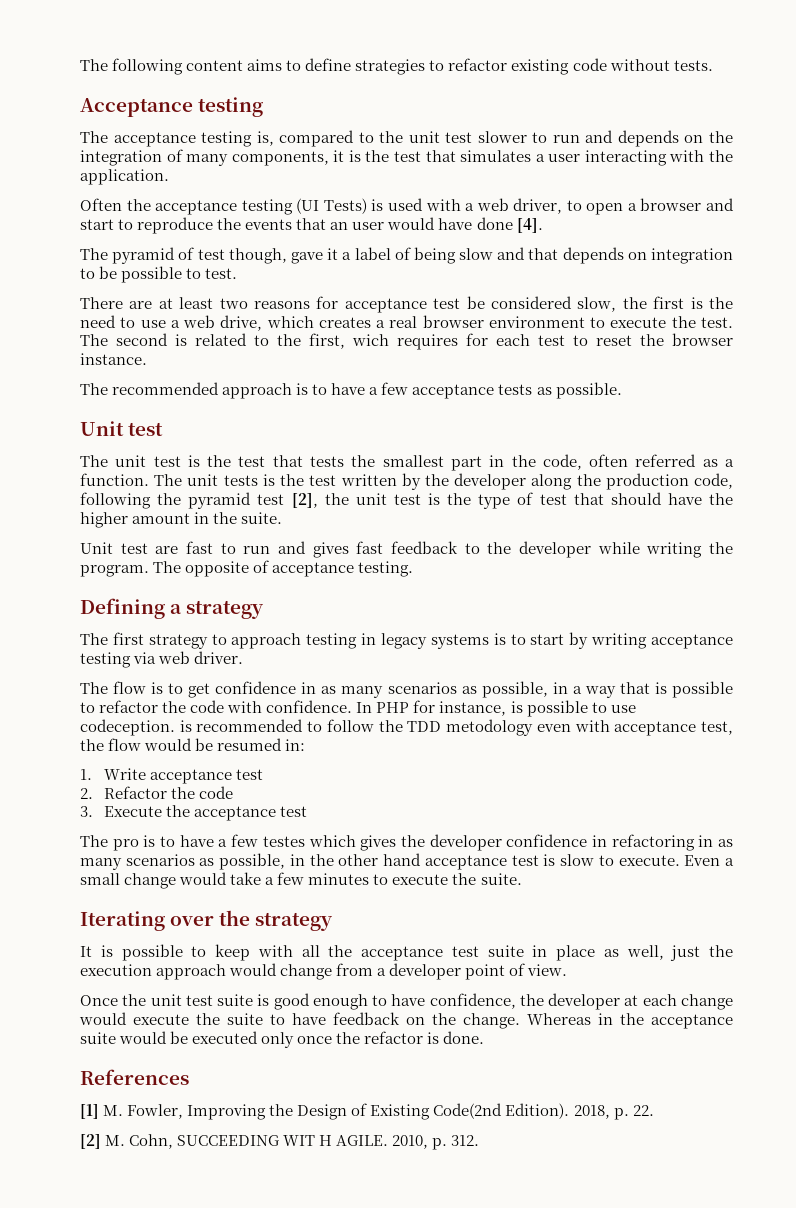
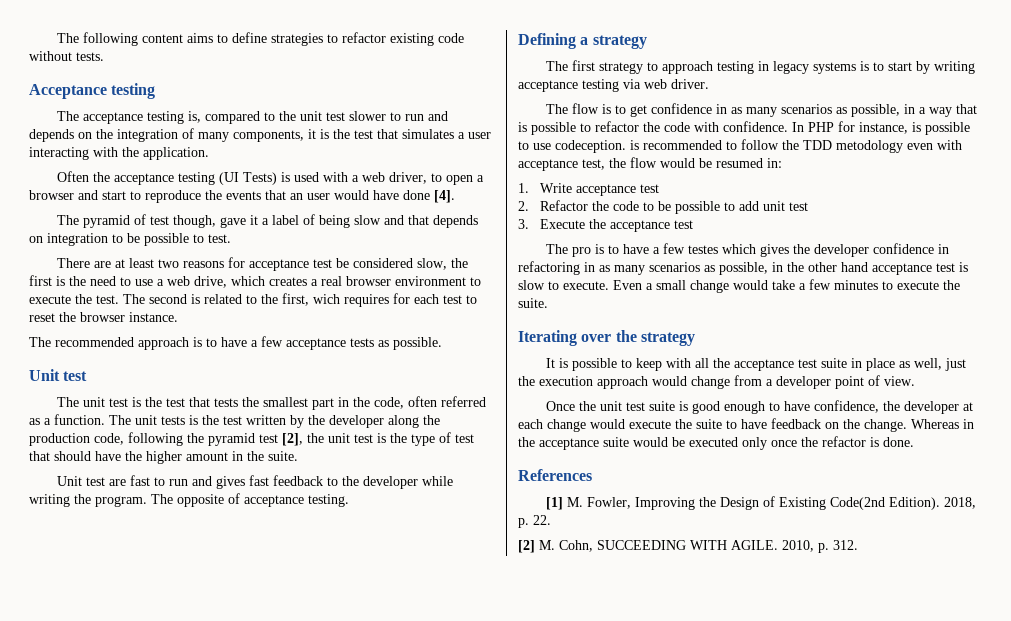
(234, 792) none -> [642,201,808,214] to be possible to add unit test
[283,1135,333,1146] WIT H -> [690,540,727,550] WITH

